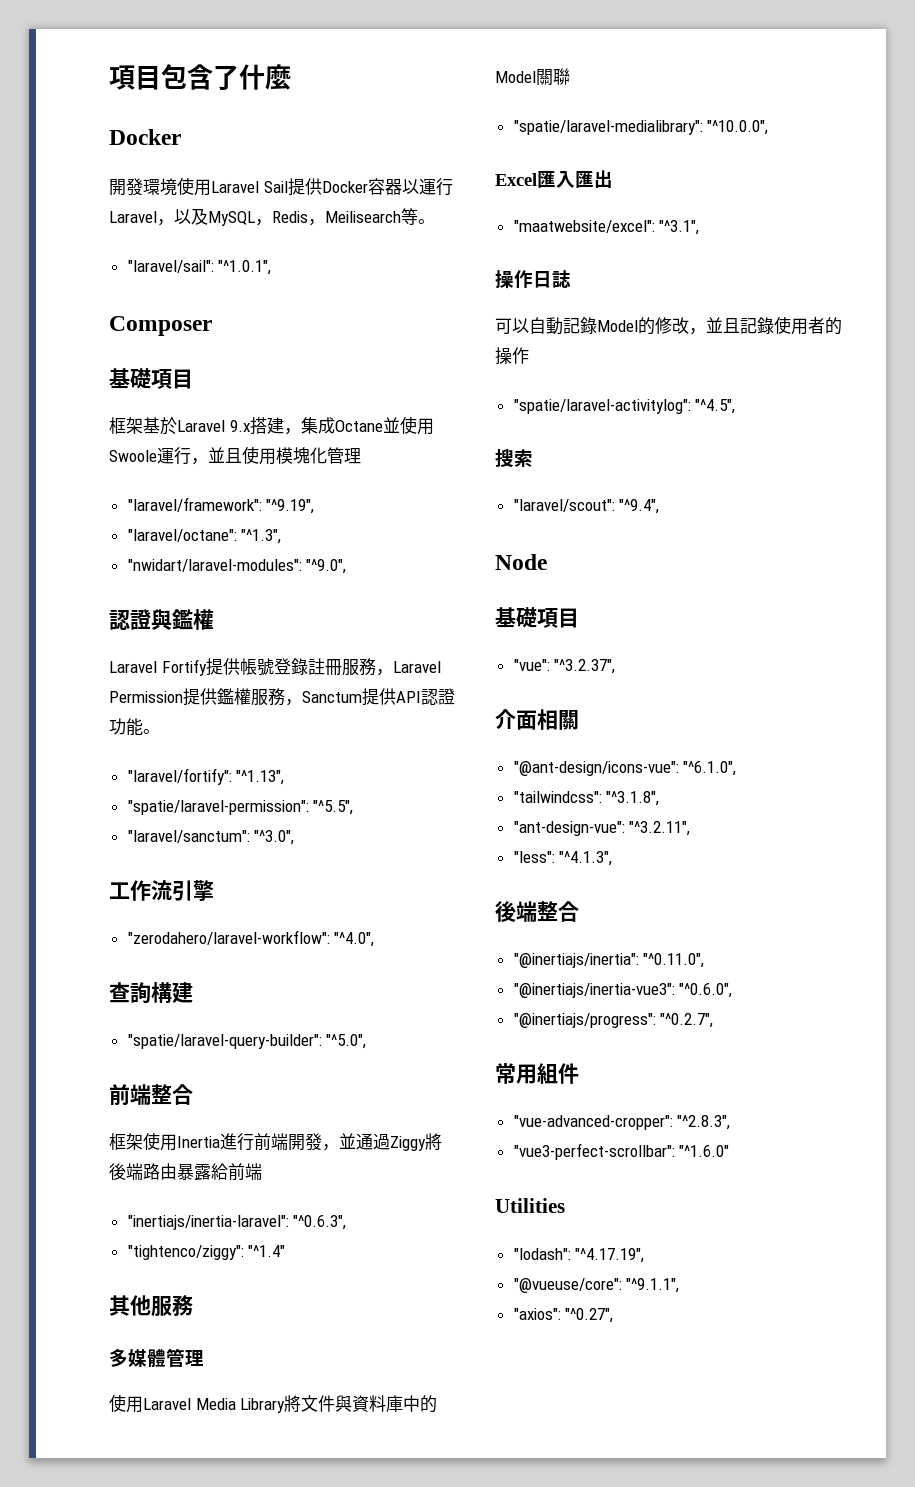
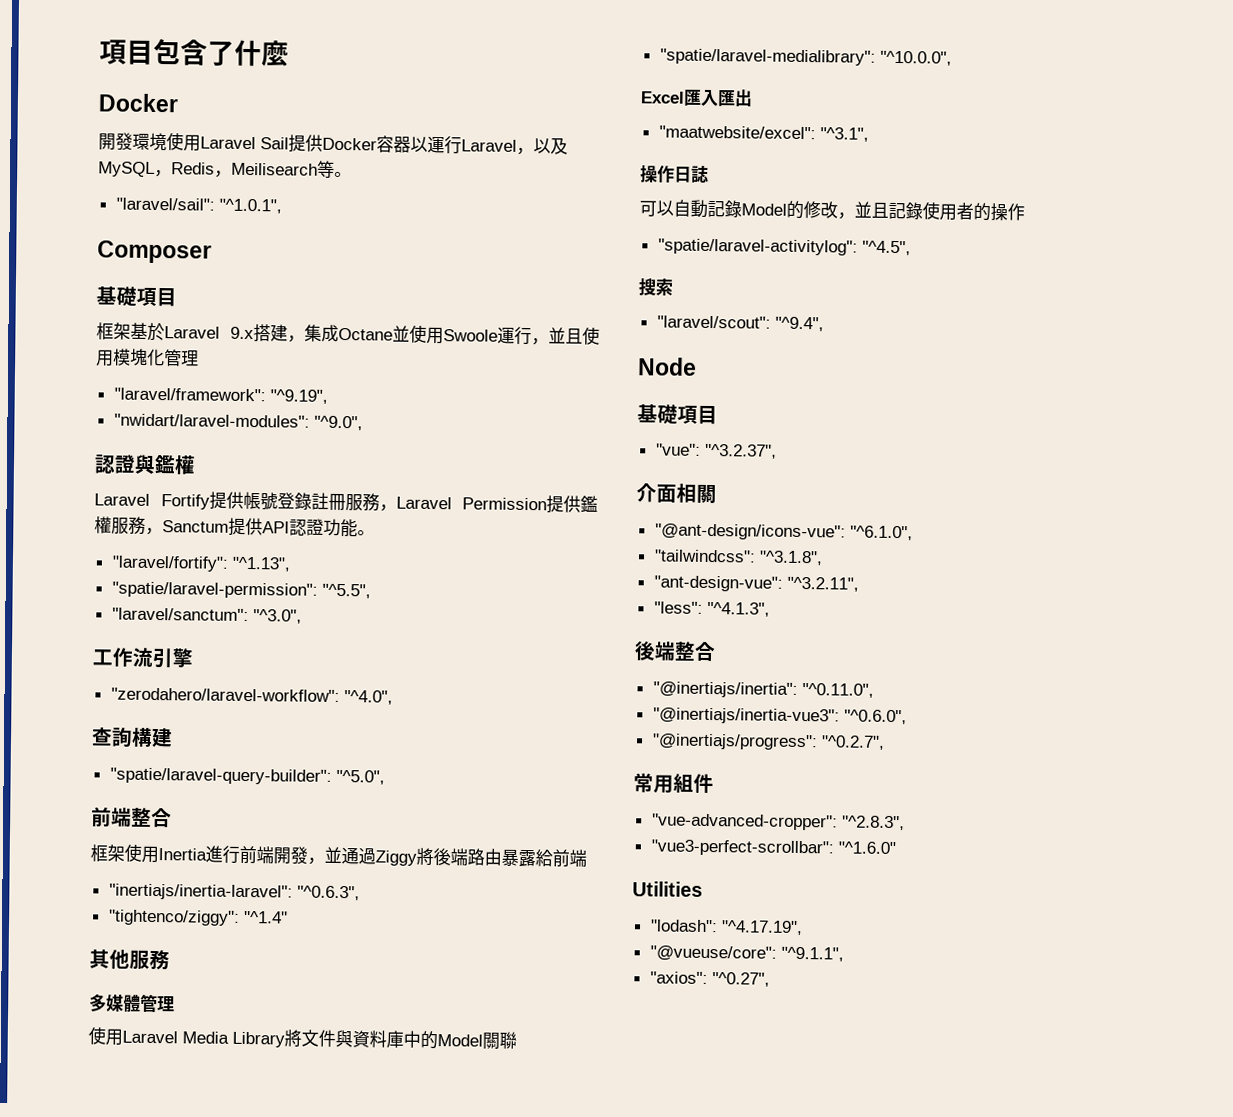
[127,529,282,544] // "laravel/octane": "^1.3", -> (328, 396) none

